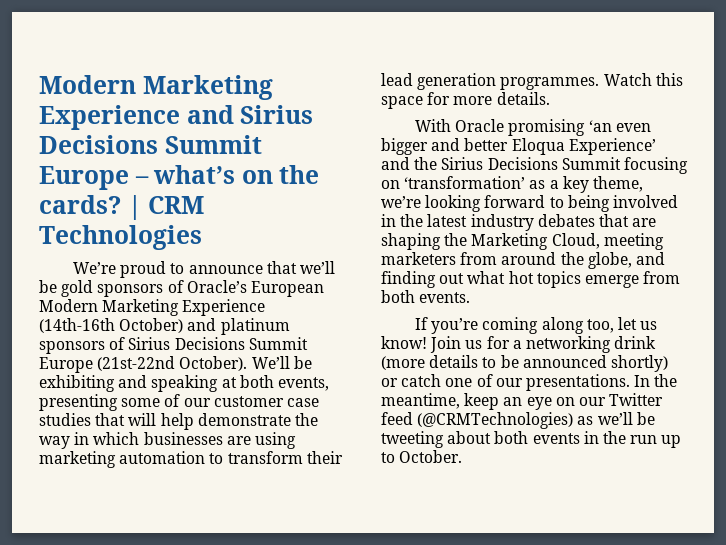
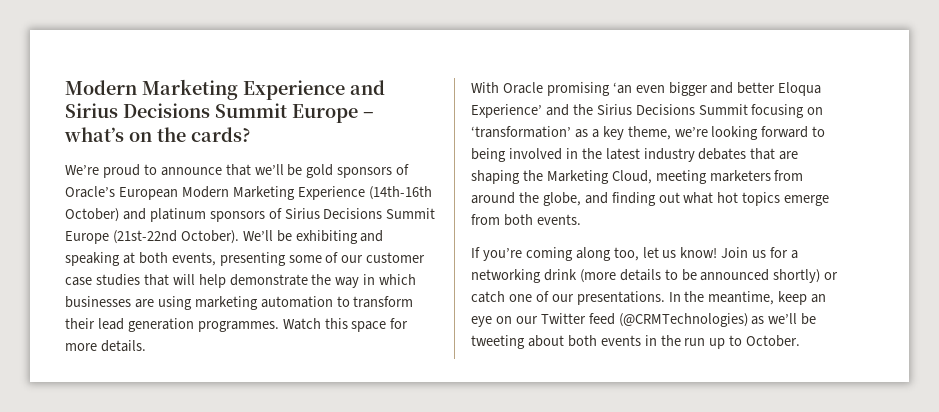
[127,195,205,220] [39,225,202,250] | CRM Technologies -> (251, 134) none

